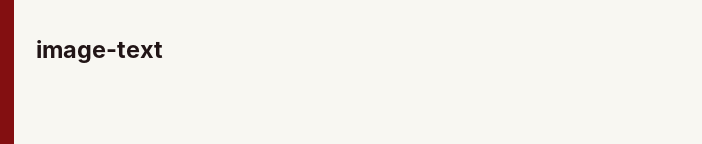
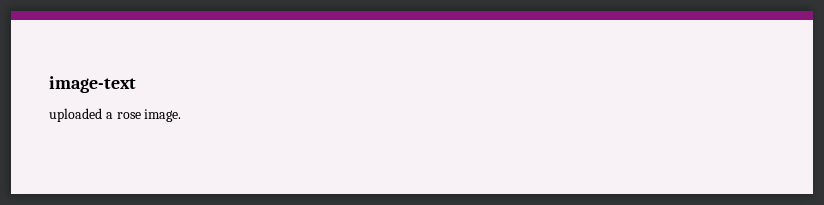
(163, 51) none -> [49,108,182,122] // uploaded a rose image.

